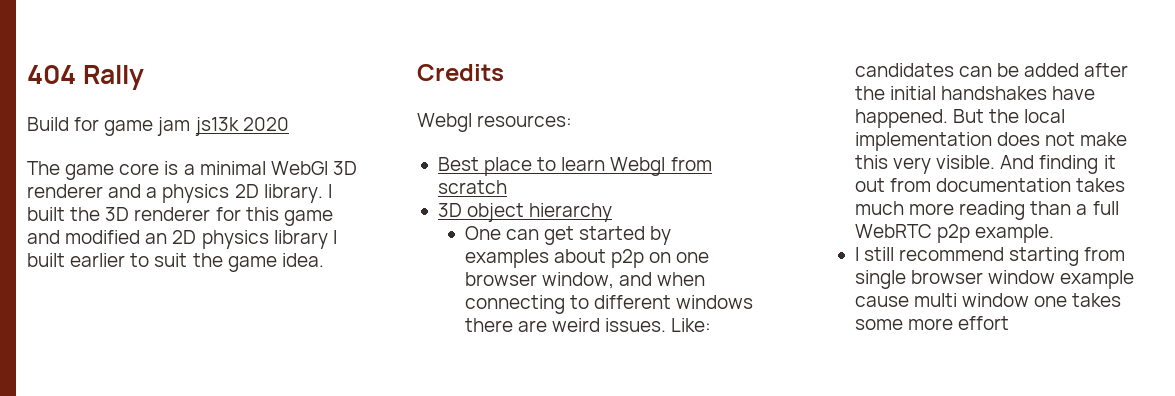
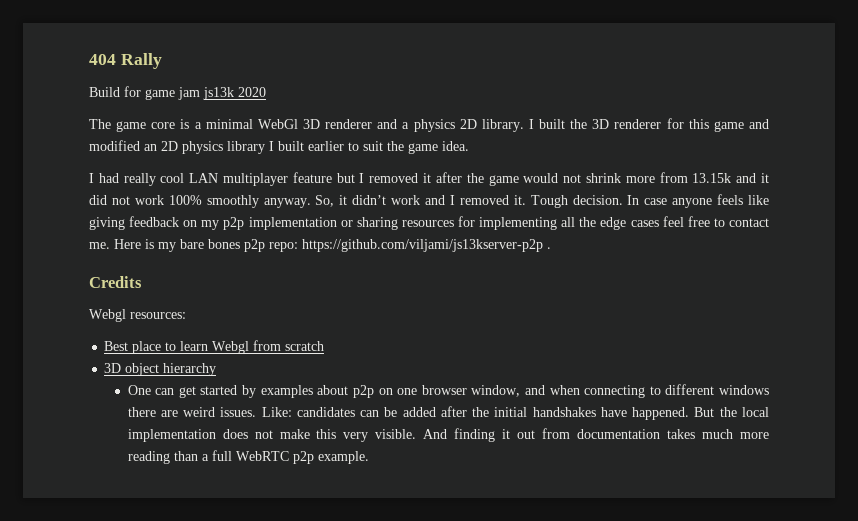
(324, 260) none -> [89,172,769,186] [89,194,769,208] [89,216,769,230] [89,239,551,252] // I had really cool LAN multiplayer feature but I removed it after the game would not shrink more from 13.15k and it did not work 100% smoothly anyway. So, it didn’t work and I removed it. Tough decision. In case anyone feels like giving feedback on my p2p implementation or sharing resources for implementing all the edge cases feel free to contact me. Here is my bare bones p2p repo: https://github.com/viljami/js13kserver-p2p .
[854,247,1126,266] [854,270,1135,289] [854,293,1122,307] [854,316,1010,330] // I still recommend starting from single browser window example cause multi window one takes some more effort -> (369, 457) none

